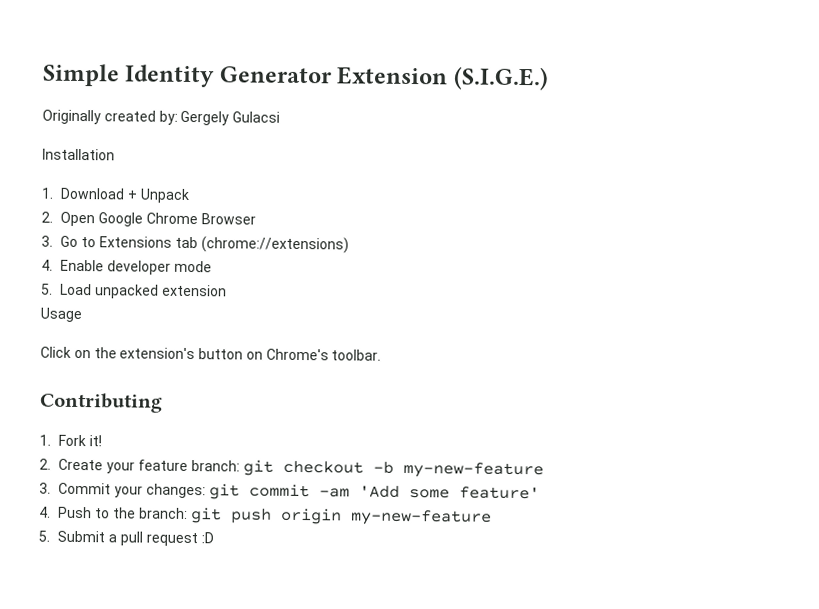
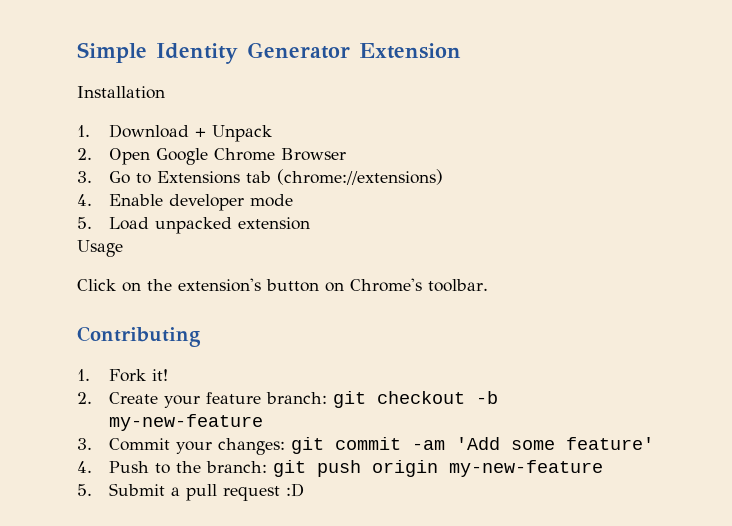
[452,66,549,91] [42,109,281,126] (S.I.G.E.) // Originally created by: Gergely Gulacsi -> (461, 51) none

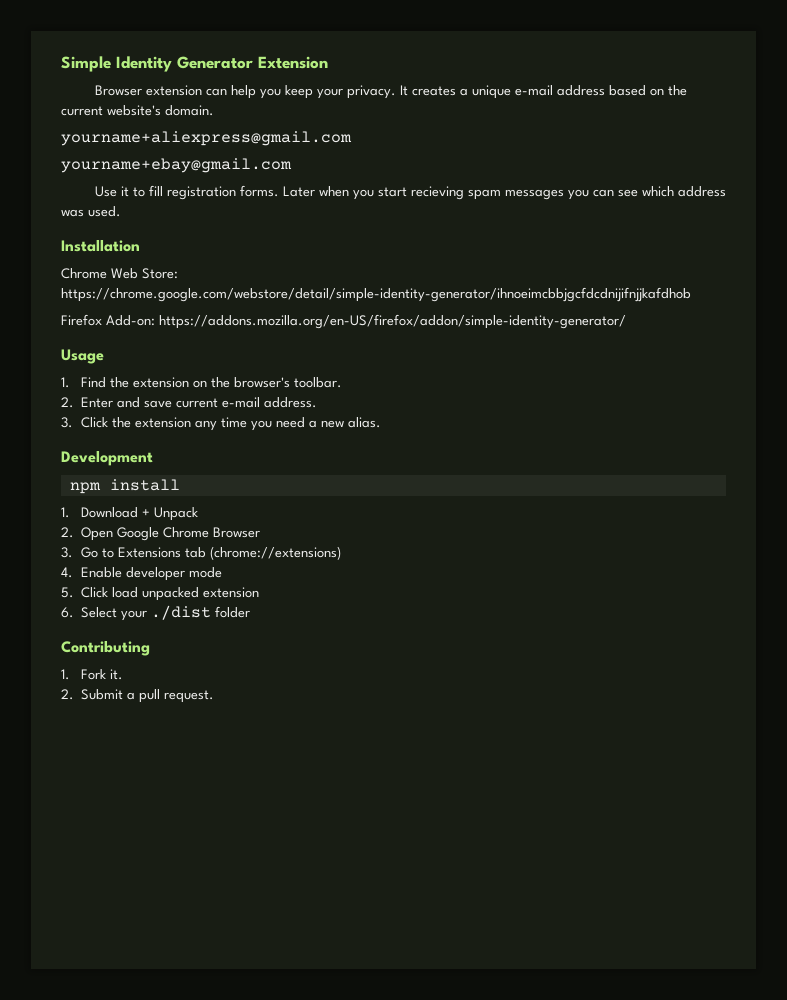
[77,86,165,99] Installation -> [94,85,687,99] [61,105,214,116] [61,131,352,146] [61,158,292,173] [94,185,726,200] [61,206,121,217] [61,240,140,252] [61,268,178,279] [61,287,691,302] [61,314,626,329] [61,349,104,364] [61,377,343,388] [61,397,318,408] [61,417,382,431] [61,451,153,466] [69,479,180,494] Browser extension can help you keep your privacy. It creates a unique e-mail address based on the current website's domain. // yourname+aliexpress@gmail.com // yourname+ebay@gmail.com // Use it to fill registration forms. Later when you start recieving spam messages you can see which address was used. // Installation // Chrome Web Store: https://chrome.google.com/webstore/detail/simple-identity-generator/ihnoeimcbbjgcfdcdnijifnjjkafdhob // Firefox Add-on: https://addons.mozilla.org/en-US/firefox/addon/simple-identity-generator/ // Usage // 1. Find the extension on the browser's toolbar. // 2. Enter and save current e-mail address. // 3. Click the extension any time you need a new alias. // Development // npm install
[109,217,150,230] Load -> [81,587,139,598] Click load
[77,240,123,257] [77,278,488,292] [77,326,201,347] [77,369,169,382] [77,391,499,408] [109,414,264,431] [77,437,655,455] [77,460,604,477] [77,484,92,496] Usage // Click on the extension's button on Chrome's toolbar. // Contributing // 1. Fork it! // 2. Create your feature branch: git checkout -b my-new-feature // 3. Commit your changes: git commit -am 'Add some feature' // 4. Push to the branch: git push origin my-new-feature // 5. -> [61,605,251,621] [61,641,150,656] [61,669,124,680] [61,689,74,700] 6. Select your ./dist folder // Contributing // 1. Fork it. // 2.
[223,483,305,501] request :D -> [164,690,215,703] request.

